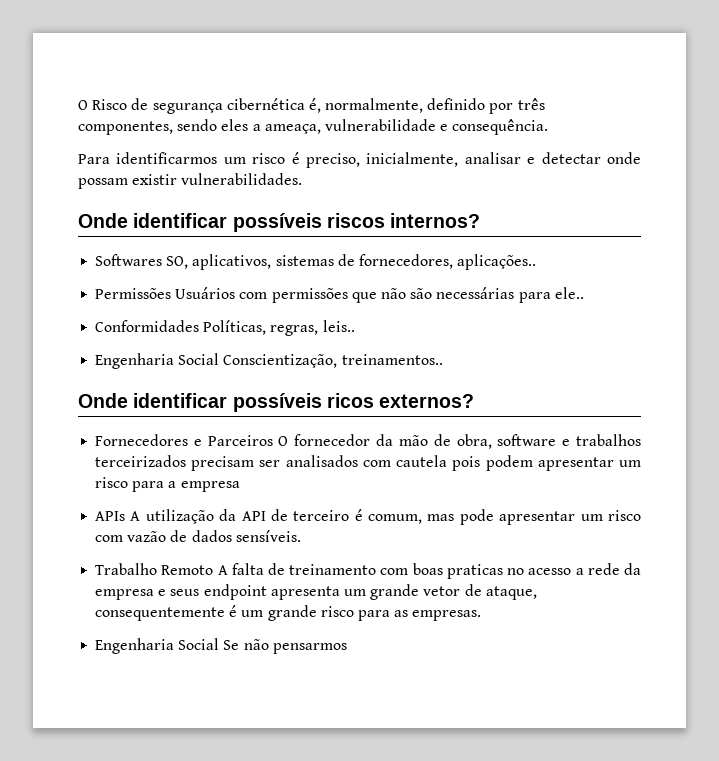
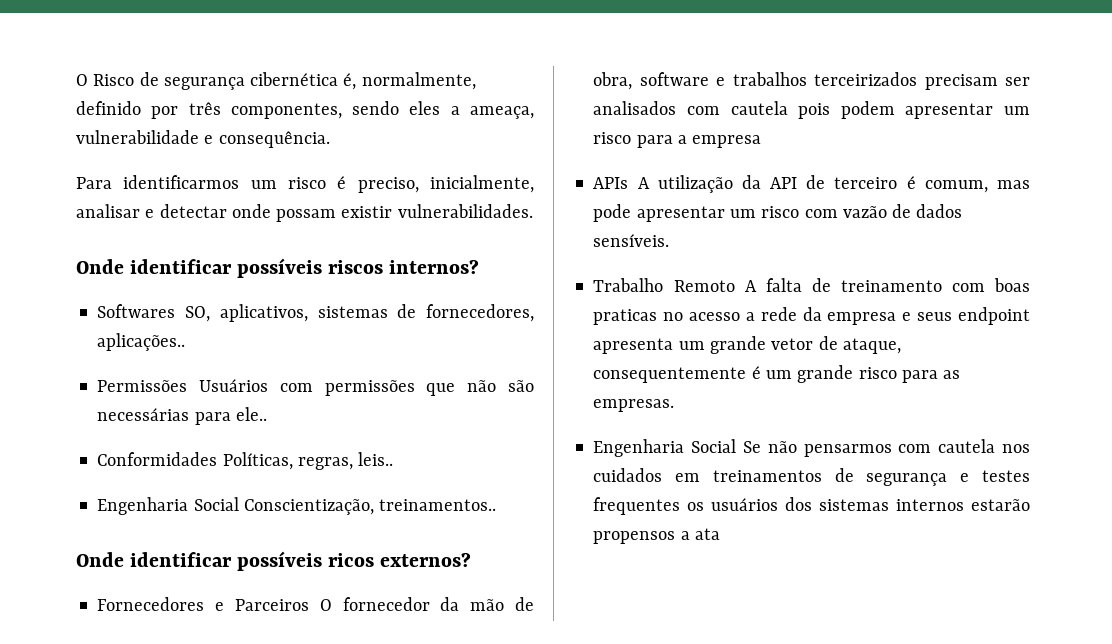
(347, 648) none -> [898,439,1030,453] [593,468,1030,486] [593,497,1030,515] [593,528,720,544] com cautela nos cuidados em treinamentos de segurança e testes frequentes os usuários dos sistemas internos estarão propensos a ata

